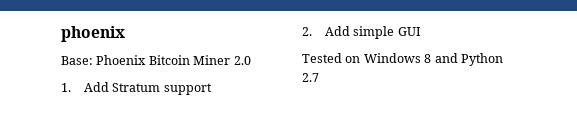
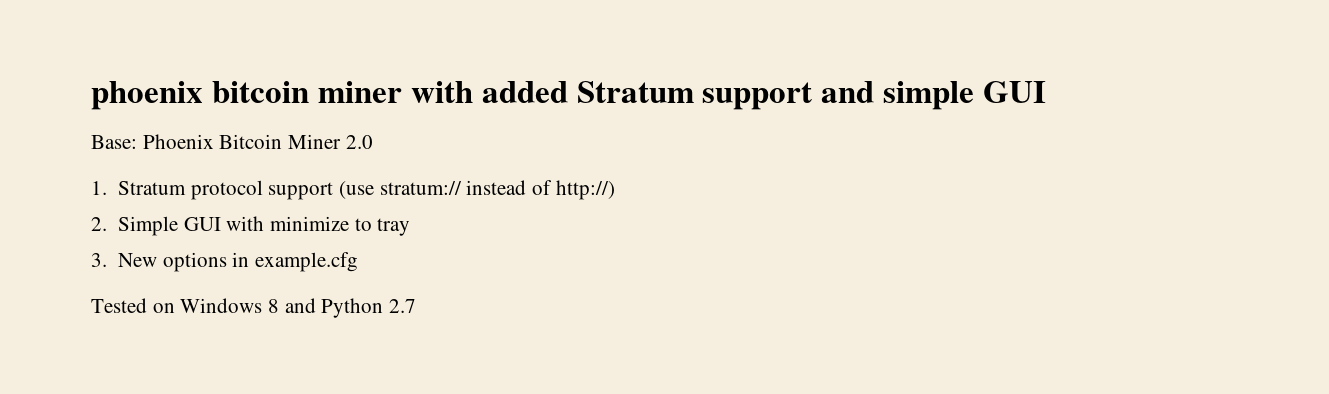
(125, 34) none -> [211,81,1047,110] bitcoin miner with added Stratum support and simple GUI
[84,82,212,95] Add Stratum support -> [118,180,615,200] Stratum protocol support (use stratum:// instead of http://)
[325,26,421,39] Add simple GUI -> [118,216,411,236] [91,252,359,272] Simple GUI with minimize to tray // 3. New options in example.cfg

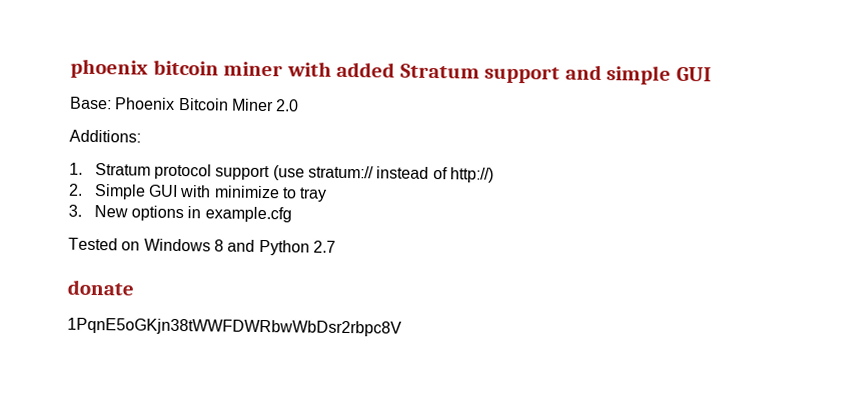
(373, 142) none -> [69,129,141,143] // Additions:
(417, 306) none -> [67,279,134,296] [67,317,402,337] // donate // 1PqnE5oGKjn38tWWFDWRbwWbDsr2rbpc8V

